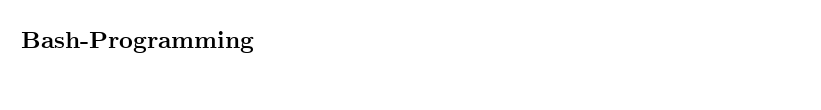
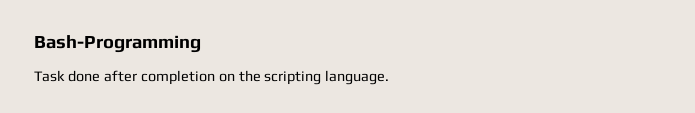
(254, 42) none -> [34,70,390,85] // Task done after completion on the scripting language.

